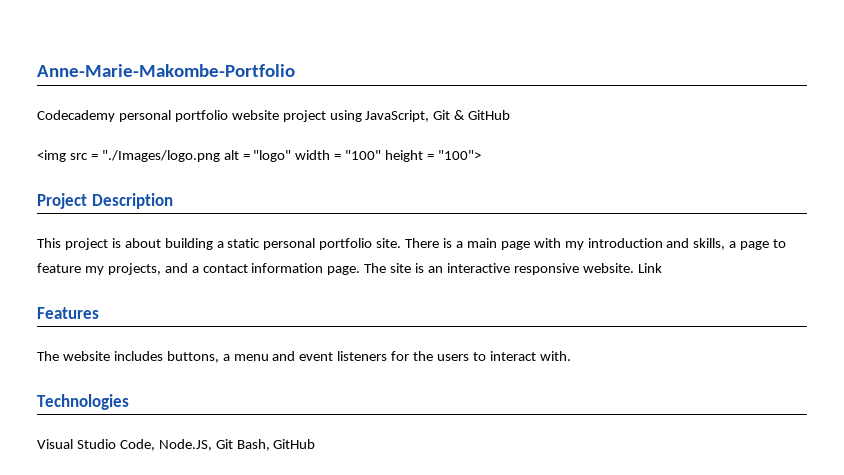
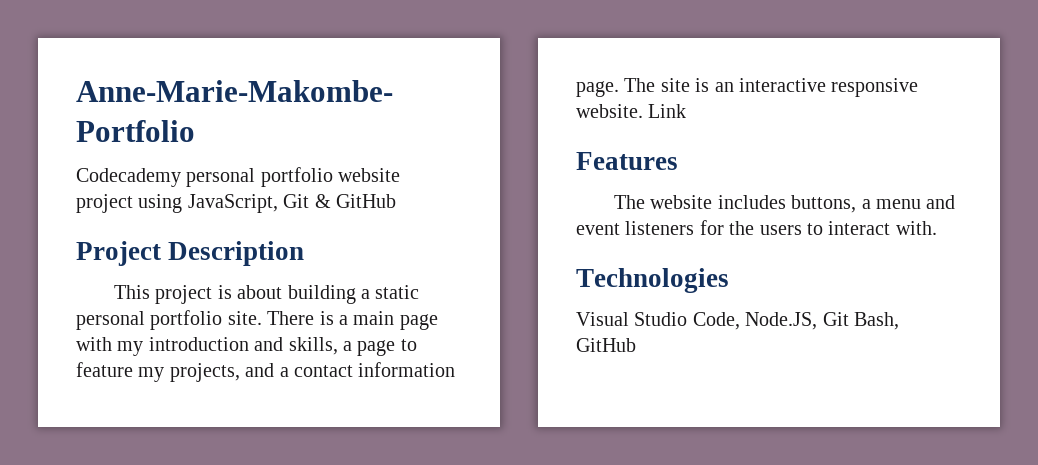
[37,150,481,162] // <img src = "./Images/logo.png alt = "logo" width = "100" height = "100"> -> (396, 201) none

